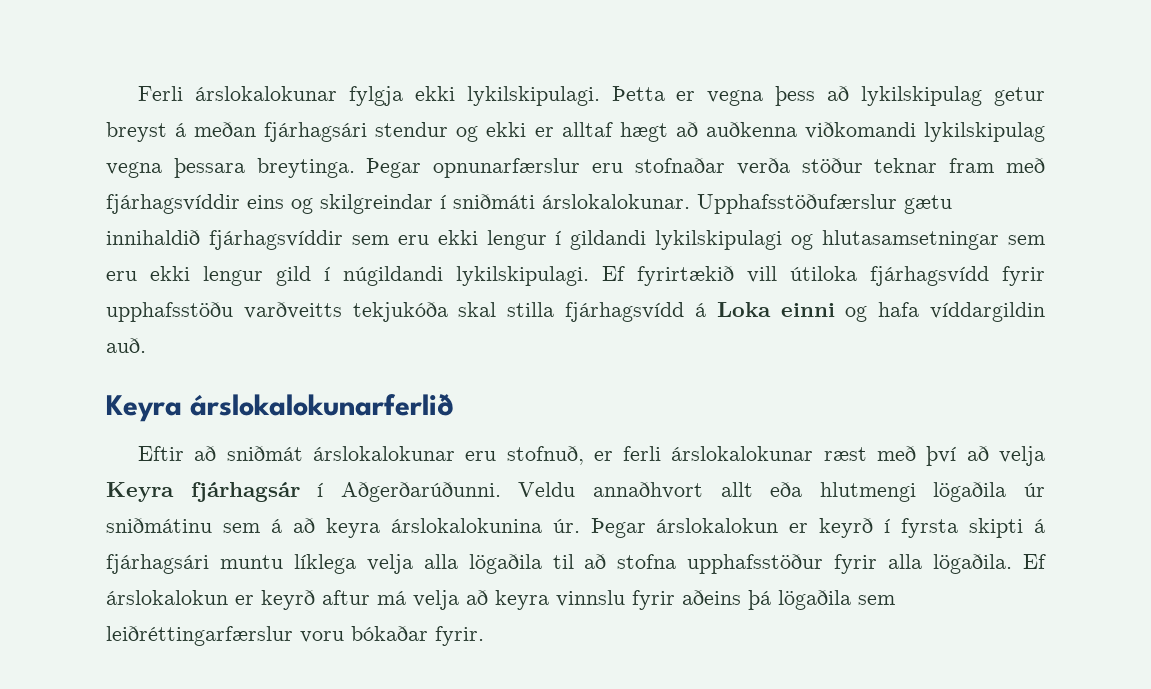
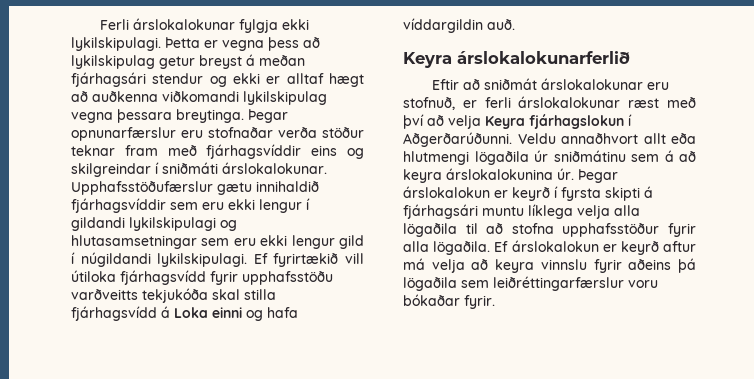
[190,482,300,502] fjárhagsár -> [529,114,624,129] fjárhagslokun

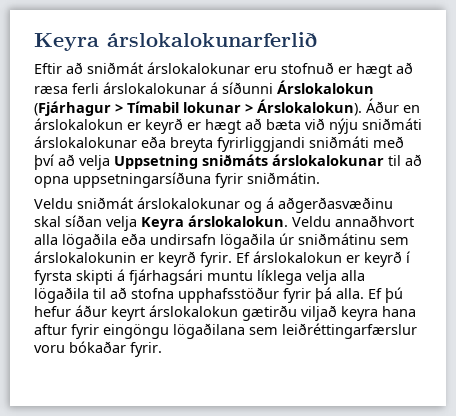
[99,18,309,33] [71,37,320,51] [71,54,305,69] [71,72,364,87] [71,91,327,105] [71,109,288,123] [71,127,364,141] [71,144,365,159] [71,162,327,177] [71,181,319,195] [71,198,310,213] [71,217,237,231] [71,235,364,249] [71,252,364,267] [71,270,333,285] [71,288,276,303] [71,306,298,321] [403,18,515,33] Ferli árslokalokunar fylgja ekki lykilskipulagi. Þetta er vegna þess að lykilskipulag getur breyst á meðan fjárhagsári stendur og ekki er alltaf hægt að auðkenna viðkomandi lykilskipulag vegna þessara breytinga. Þegar opnunarfærslur eru stofnaðar verða stöður teknar fram með fjárhagsvíddir eins og skilgreindar í sniðmáti árslokalokunar. Upphafsstöðufærslur gætu innihaldið fjárhagsvíddir sem eru ekki lengur í gildandi lykilskipulagi og hlutasamsetningar sem eru ekki lengur gild í núgildandi lykilskipulagi. Ef fyrirtækið vill útiloka fjárhagsvídd fyrir upphafsstöðu varðveitts tekjukóða skal stilla fjárhagsvídd á Loka einni og hafa víddargildin auð. // -> (34, 42) none
[403,96,696,110] [403,114,632,129] [403,132,696,147] [403,150,696,165] [403,168,618,183] stofnuð, er ferli árslokalokunar ræst með því að velja Keyra fjárhagslokun í Aðgerðarúðunni. Veldu annaðhvort allt eða hlutmengi lögaðila úr sniðmátinu sem á að keyra árslokalokunina úr. Þegar -> [281,62,413,78] [34,80,374,94] [34,98,420,116] [34,118,422,134] [34,136,404,152] [34,154,422,170] [34,172,320,188] [34,197,393,213] [34,215,414,231] [34,233,409,249] [34,251,250,267] stofnuð er hægt að ræsa ferli árslokalokunar á síðunni Árslokalokun (Fjárhagur > Tímabil lokunar > Árslokalokun). Áður en árslokalokun er keyrð er hægt að bæta við nýju sniðmáti árslokalokunar eða breyta fyrirliggjandi sniðmáti með því að velja Uppsetning sniðmáts árslokalokunar til að opna uppsetningarsíðuna fyrir sniðmátin. // Veldu sniðmát árslokalokunar og á aðgerðasvæðinu skal síðan velja Keyra árslokalokun. Veldu annaðhvort alla lögaðila eða undirsafn lögaðila úr sniðmátinu sem árslokalokunin er keyrð fyrir. Ef
[403,240,696,255] [403,258,696,273] [403,277,457,291] alla lögaðila. Ef árslokalokun er keyrð aftur má velja að keyra vinnslu fyrir aðeins þá lögaðila -> [315,287,403,303] [34,305,416,321] [34,323,245,339] þá alla. Ef þú hefur áður keyrt árslokalokun gætirðu viljað keyra hana aftur fyrir eingöngu lögaðilana

